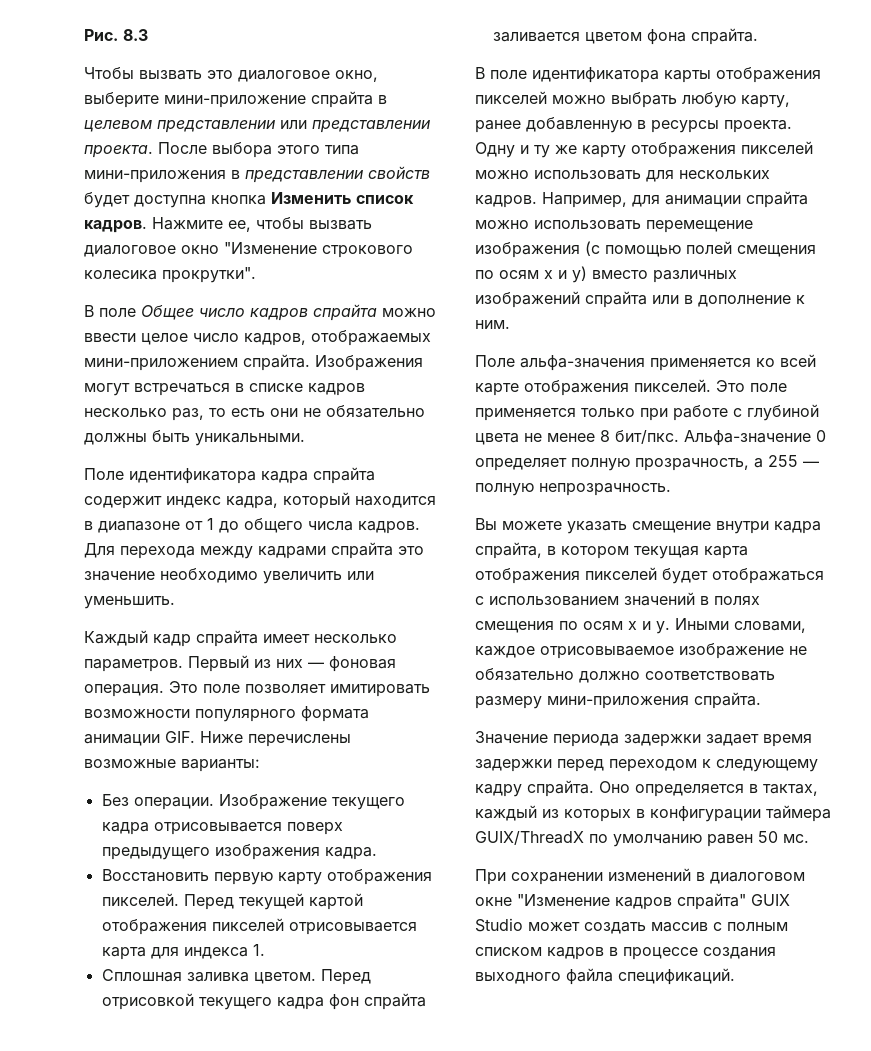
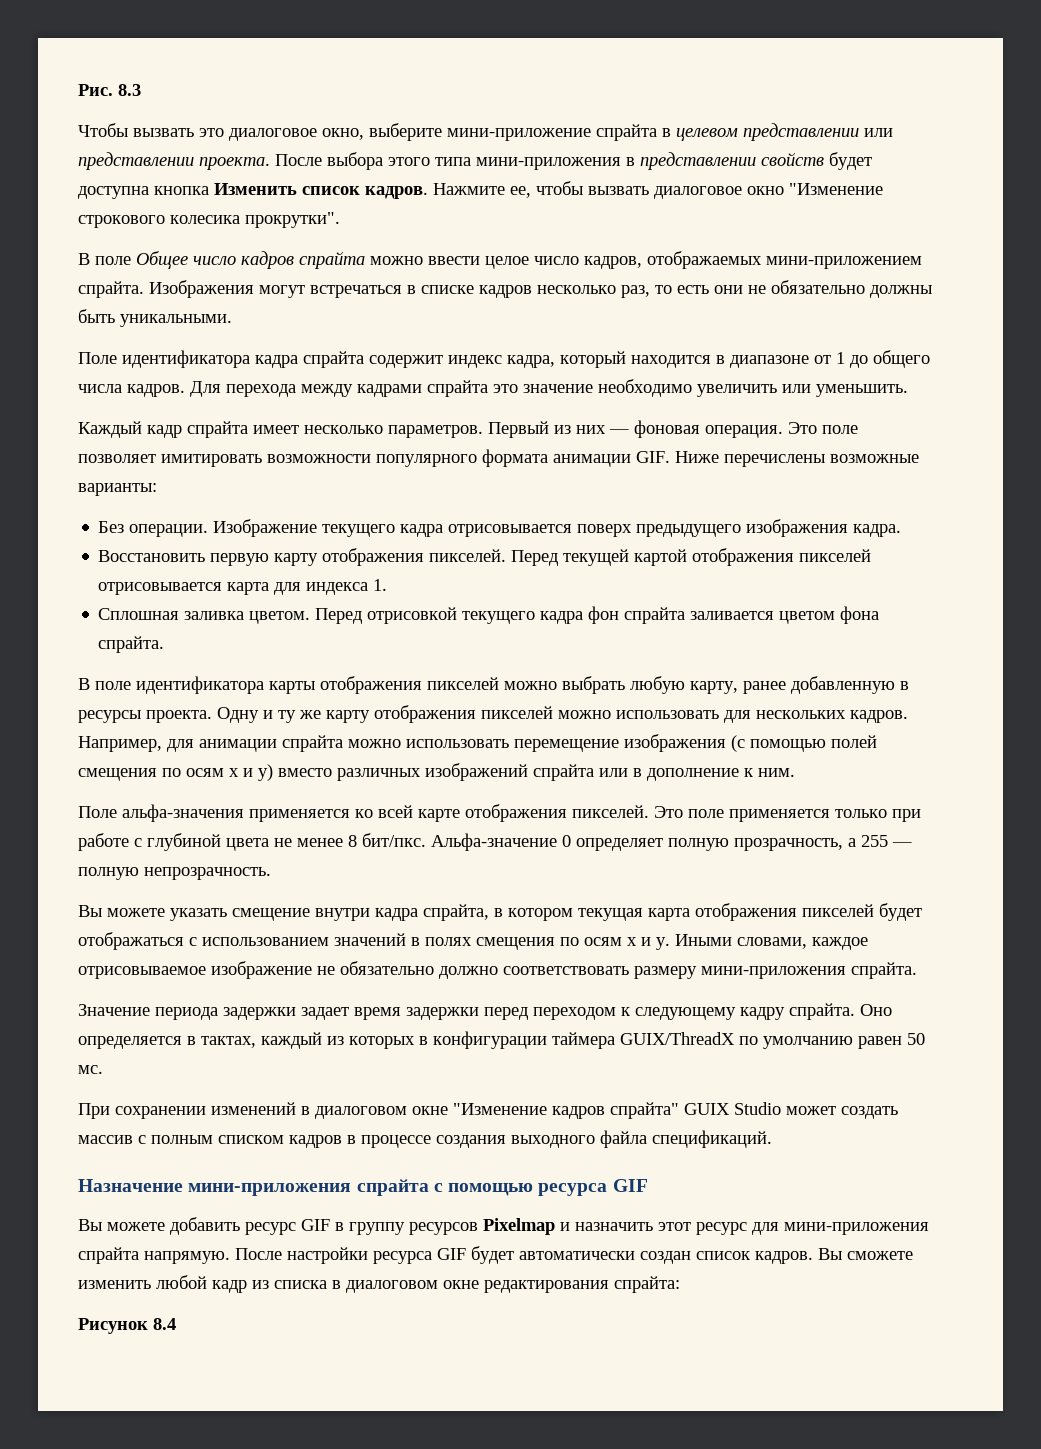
(735, 976) none -> [78,1179,648,1196] [78,1217,929,1235] [78,1246,913,1264] [78,1275,680,1293] [78,1318,176,1334] // Назначение мини-приложения спрайта с помощью ресурса GIF // Вы можете добавить ресурс GIF в группу ресурсов Pixelmap и назначить этот ресурс для мини-приложения спрайта напрямую. После настройки ресурса GIF будет автоматически создан список кадров. Вы сможете изменить любой кадр из списка в диалоговом окне редактирования спрайта: // Рисунок 8.4

